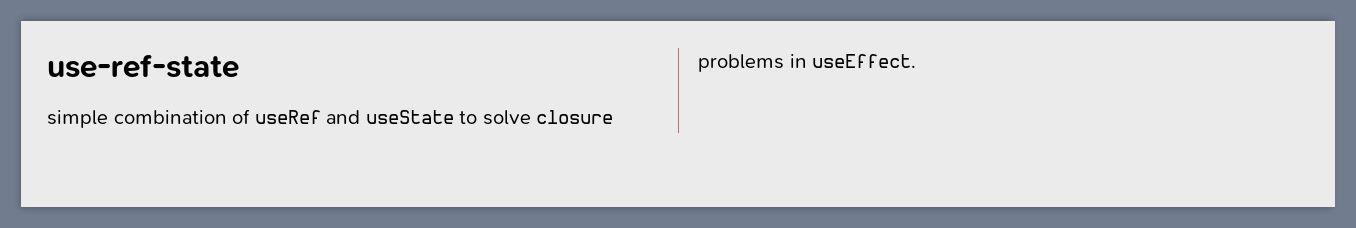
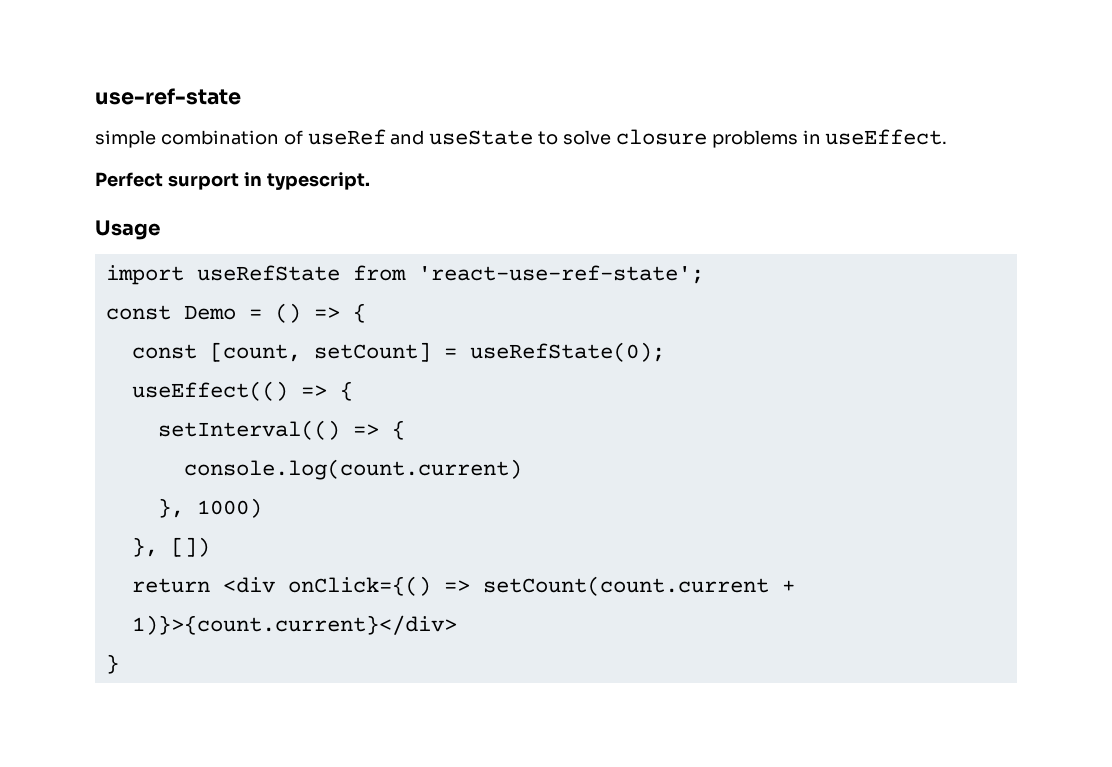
(917, 61) none -> [95,172,370,190] [95,220,160,240] [105,265,704,285] [105,303,366,323] [131,342,665,362] [131,381,353,401] [157,420,405,440] [183,459,522,480] [157,498,262,518] [131,537,210,557] [131,576,795,596] [131,615,457,635] [105,654,119,674] // Perfect surport in typescript. // Usage // import useRefState from 'react-use-ref-state'; // const Demo = () => { // const [count, setCount] = useRefState(0); // useEffect(() => { // setInterval(() => { // console.log(count.current) // }, 1000) // }, []) // return <div onClick={() => setCount(count.current + 1)}>{count.current}</div> // }

